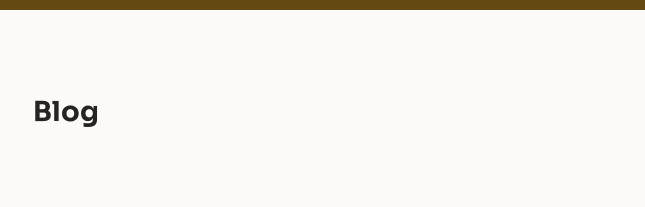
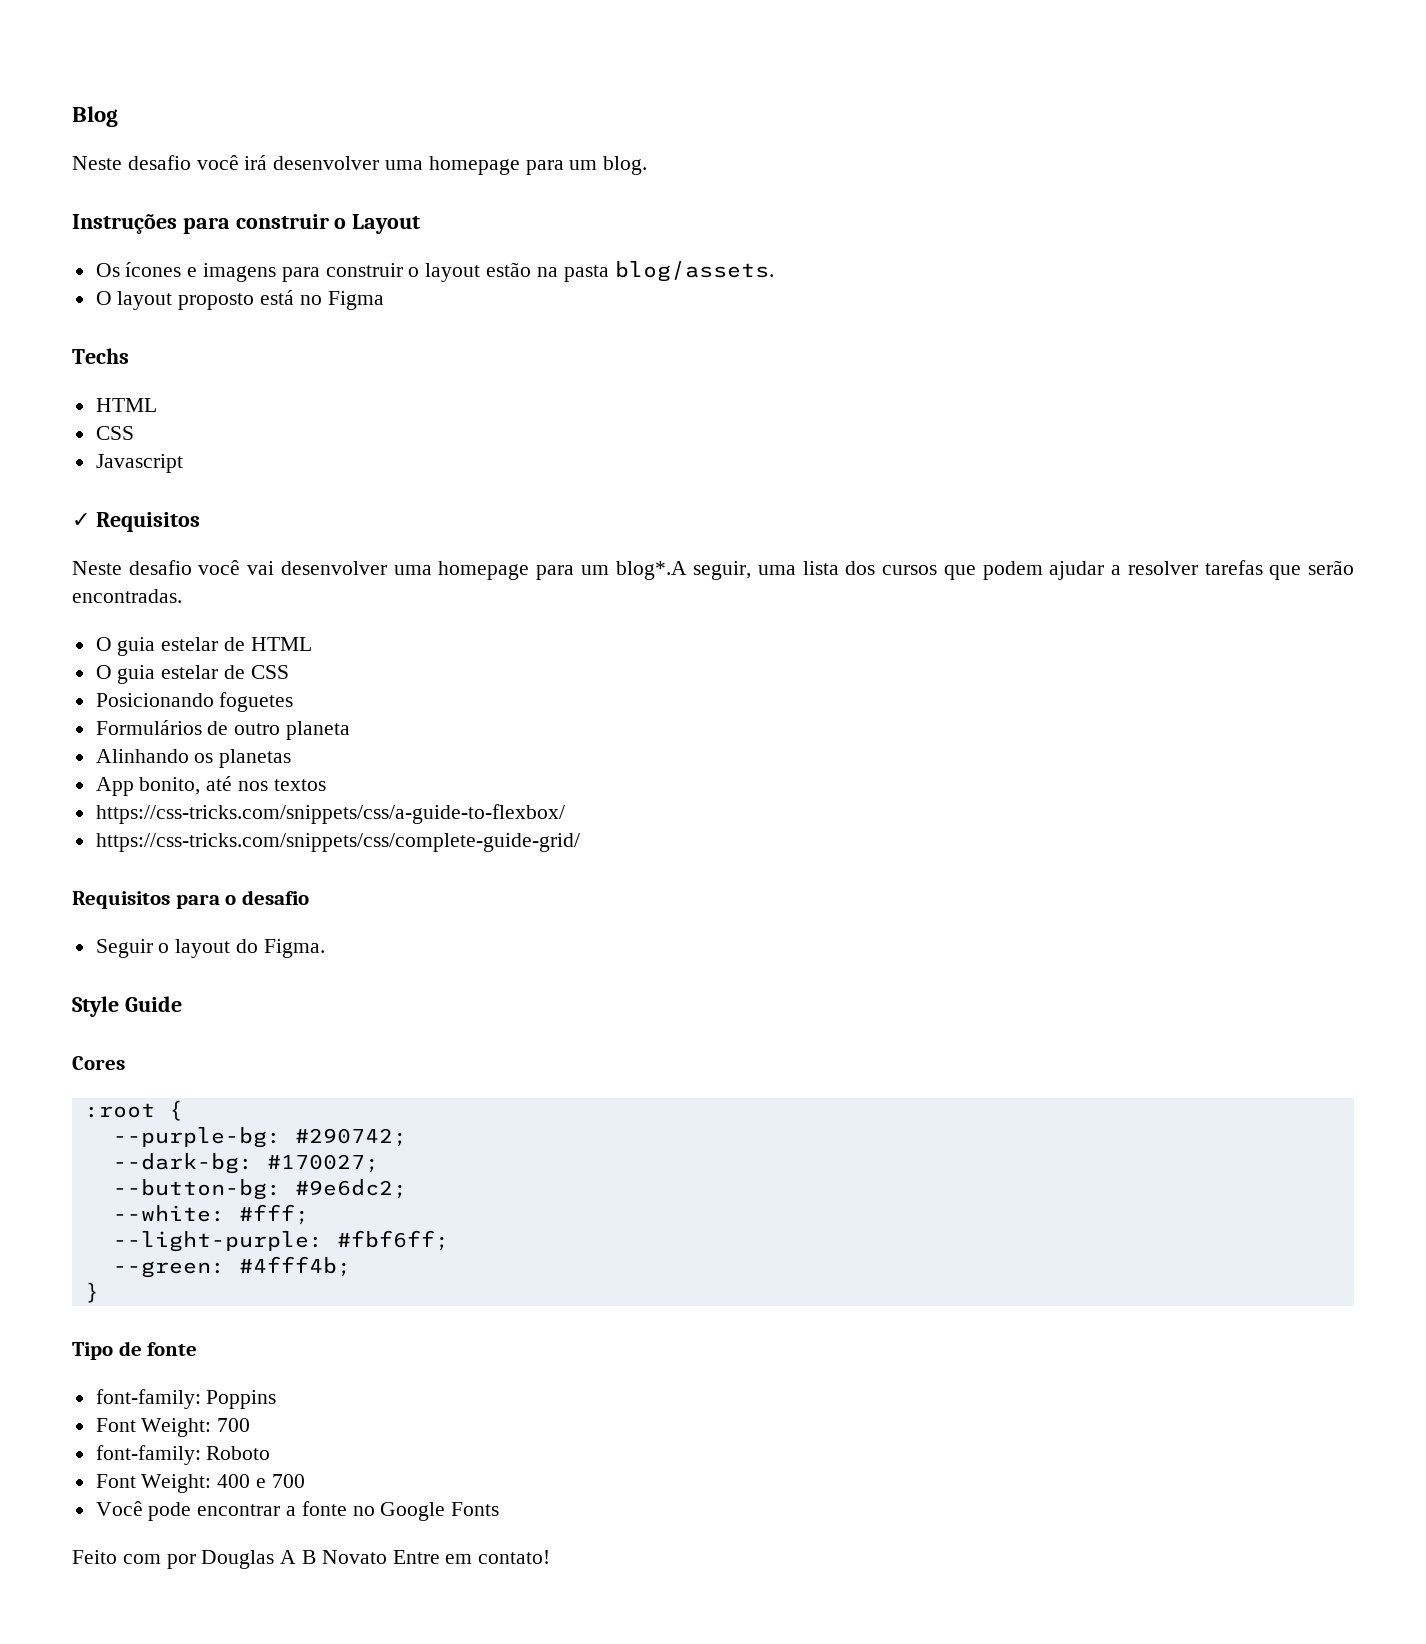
(99, 113) none -> [72,155,648,175] [72,214,421,234] [95,261,774,282] [95,290,384,310] [72,348,129,364] [95,398,157,412] [95,426,134,440] [95,454,183,473] [72,512,200,532] [72,560,1355,580] [72,589,182,603] [95,637,312,656] [95,665,289,684] [95,692,294,712] [95,720,351,740] [95,749,292,768] [95,776,326,796] [95,804,565,824] [95,833,580,852] [72,890,309,909] [95,939,325,958] [72,996,182,1017] [72,1056,125,1070] [84,1100,183,1121] [112,1127,407,1148] [112,1153,379,1174] [112,1179,407,1200] [112,1204,309,1225] [112,1230,449,1252] [112,1256,351,1278] [84,1282,99,1303] [72,1341,198,1360] [95,1389,277,1409] [95,1418,251,1437] [95,1445,271,1465] [95,1474,305,1493] [95,1501,500,1521] [72,1550,551,1569] // Neste desafio você irá desenvolver uma homepage para um blog. // Instruções para construir o Layout // Os ícones e imagens para construir o layout estão na pasta blog/assets. // O layout proposto está no Figma // Techs // HTML // CSS // Javascript // ✓ Requisitos // Neste desafio você vai desenvolver uma homepage para um blog*.A seguir, uma lista dos cursos que podem ajudar a resolver tarefas que serão encontradas. // O guia estelar de HTML // O guia estelar de CSS // Posicionando foguetes // Formulários de outro planeta // Alinhando os planetas // App bonito, até nos textos // https://css-tricks.com/snippets/css/a-guide-to-flexbox/ // https://css-tricks.com/snippets/css/complete-guide-grid/ // Requisitos para o desafio // Seguir o layout do Figma. // Style Guide // Cores // :root { // --purple-bg: #290742; // --dark-bg: #170027; // --button-bg: #9e6dc2; // --white: #fff; // --light-purple: #fbf6ff; // --green: #4fff4b; // } // Tipo de fonte // font-family: Poppins // Font Weight: 700 // font-family: Roboto // Font Weight: 400 e 700 // Você pode encontrar a fonte no Google Fonts // Feito com por Douglas A B Novato Entre em contato!

